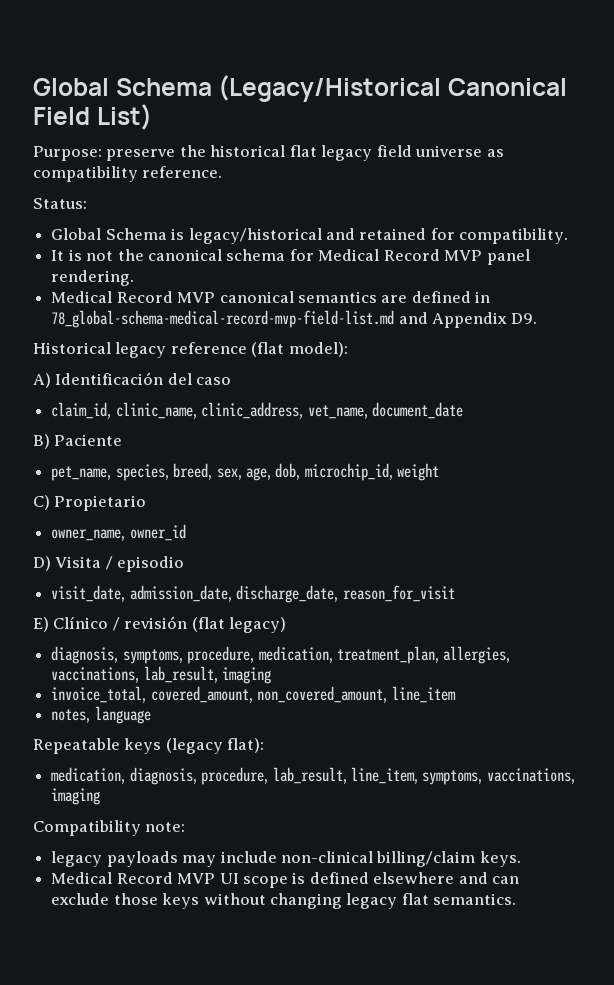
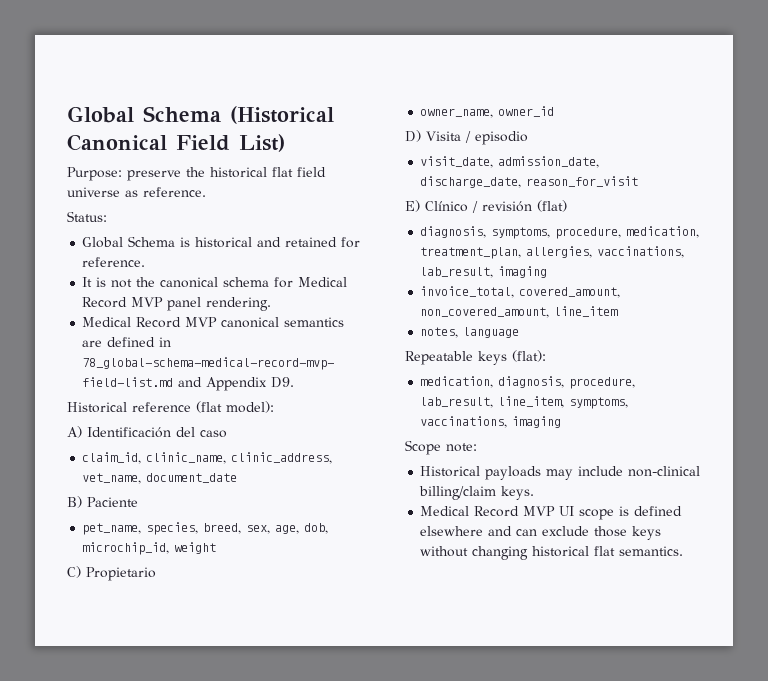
[33,75,442,102] Global Schema (Legacy/Historical -> [67,106,334,124] Global Schema (Historical
[321,145,373,161] legacy -> (293, 172) none
[33,166,138,182] compatibility -> (138, 193) none
[188,228,322,244] legacy/historical -> [195,237,253,248] historical
[459,228,569,244] compatibility. -> [82,257,146,267] reference.
[115,342,167,358] legacy -> (127, 407) none
[191,617,287,633] (flat legacy) -> [537,200,567,212] (flat)
[165,738,265,754] (legacy flat): -> [512,350,546,362] (flat):
[33,820,141,836] Compatibility -> [405,440,441,455] Scope
[51,851,103,867] legacy -> [420,466,481,477] Historical
[346,893,398,909] legacy -> [532,546,590,557] historical

